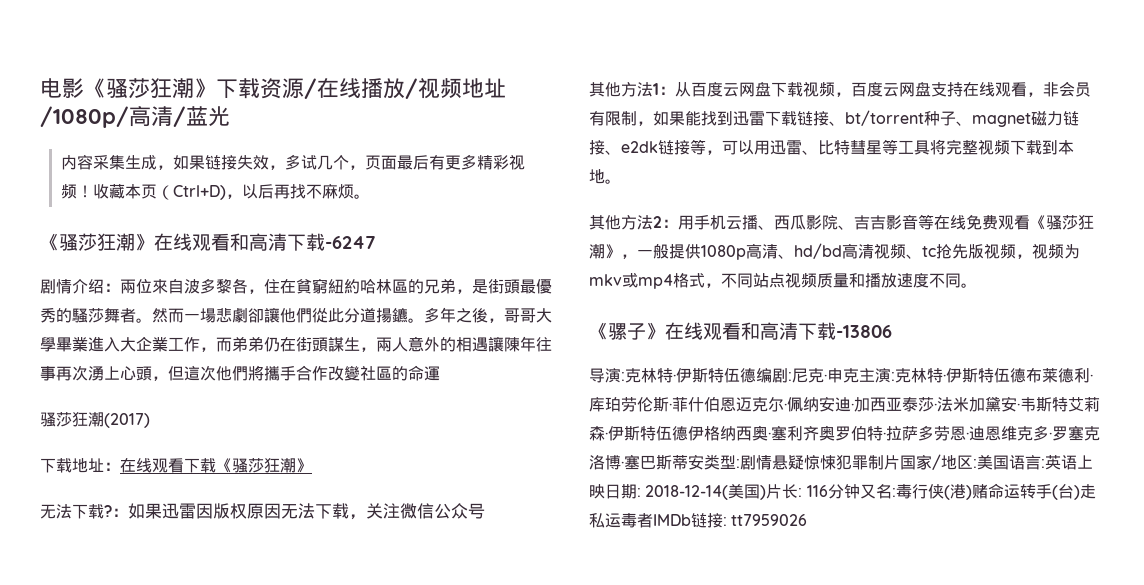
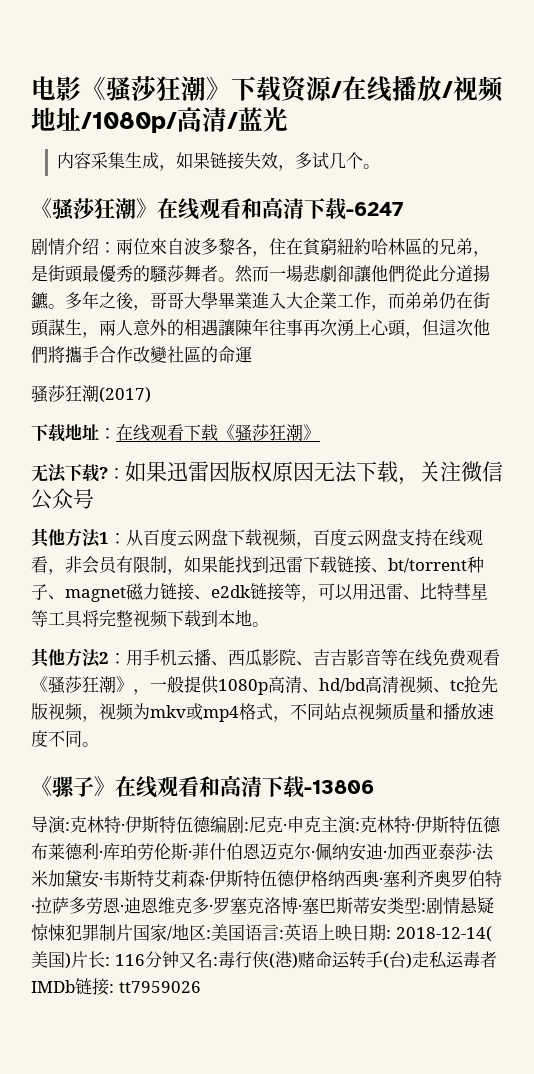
[348,154,525,170] [60,184,354,200] ，页面最后有更多精彩视频！收藏本页（Ctrl+D)，以后再找不麻烦 -> (363, 160) none

